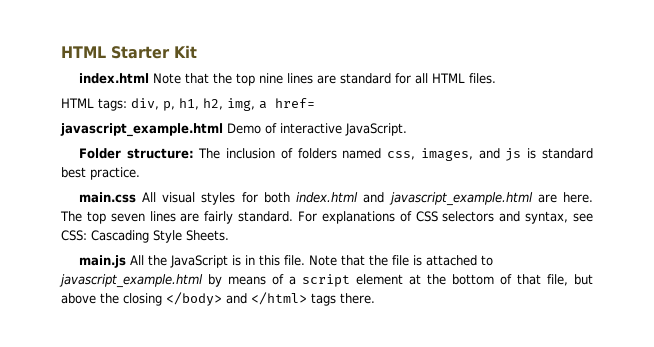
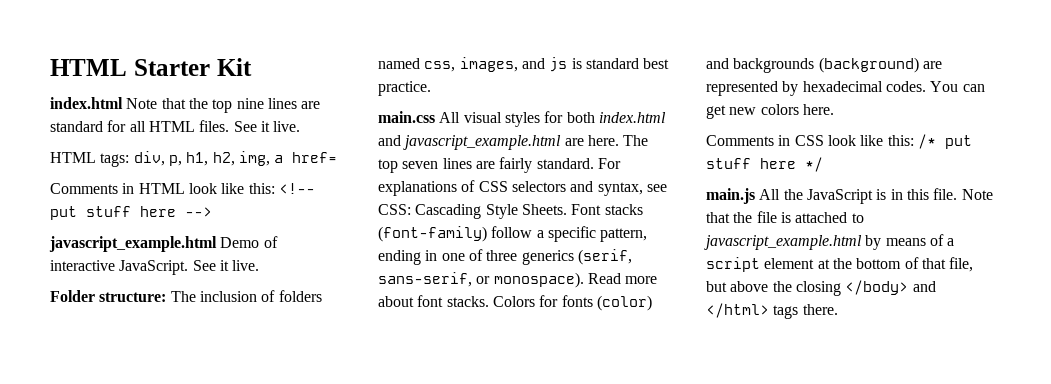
(496, 78) none -> [233,121,301,132] See it live.
(315, 103) none -> [50,183,315,194] [50,206,212,220] // Comments in HTML look like this: <!-- put stuff here -->
(407, 129) none -> [192,260,260,271] See it live.
(229, 235) none -> [571,204,643,215] [378,226,648,242] [378,249,632,265] [378,272,658,288] [378,295,652,311] [706,57,942,73] [706,81,985,96] [706,104,834,119] [706,134,972,149] [706,157,823,172] Font stacks (font-family) follow a specific pattern, ending in one of three generics (serif, sans-serif, or monospace). Read more about font stacks. Colors for fonts (color) and backgrounds (background) are represented by hexadecimal codes. You can get new colors here. // Comments in CSS look like this: /* put stuff here */

